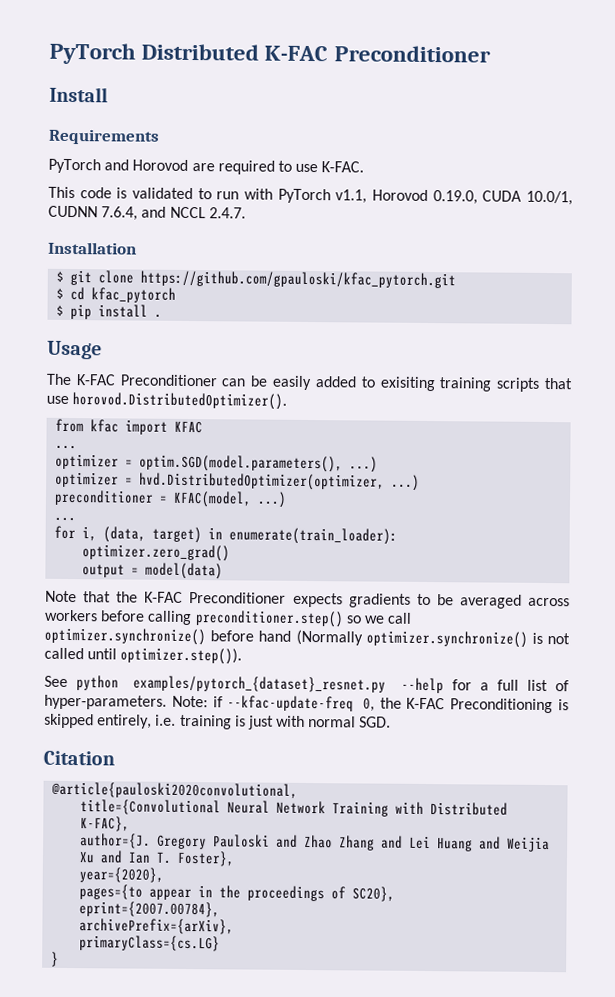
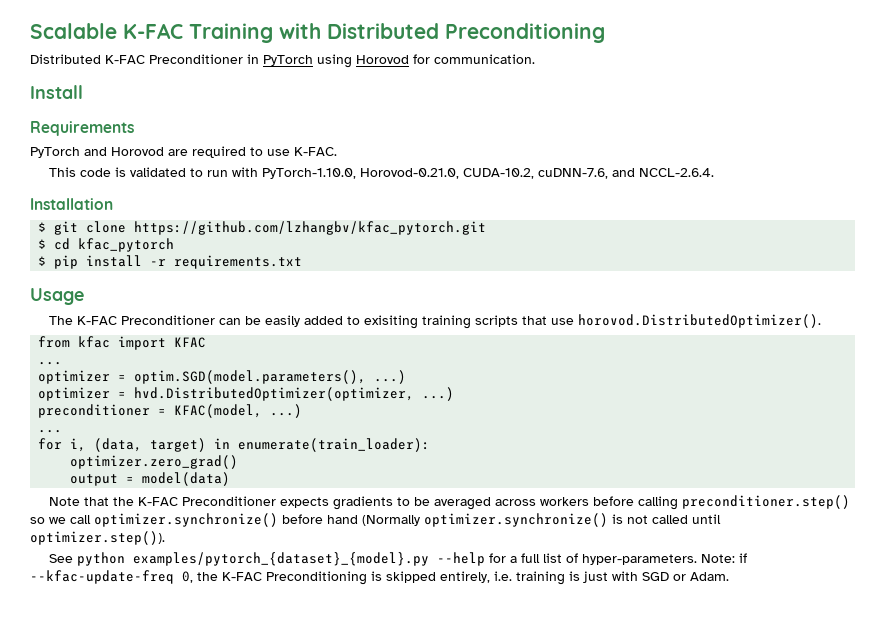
[49,42,491,65] PyTorch Distributed K-FAC Preconditioner -> [30,23,605,43] [30,54,535,68] Scalable K-FAC Training with Distributed Preconditioning // Distributed K-FAC Preconditioner in PyTorch using Horovod for communication.
[277,188,573,206] [48,205,246,221] PyTorch v1.1, Horovod 0.19.0, CUDA 10.0/1, CUDNN 7.6.4, and NCCL 2.4.7. -> [262,168,715,179] PyTorch-1.10.0, Horovod-0.21.0, CUDA-10.2, cuDNN-7.6, and NCCL-2.6.4.
[140,270,457,289] https://github.com/gpauloski/kfac_pytorch.git -> [134,221,487,235] https://github.com/lzhangbv/kfac_pytorch.git
[154,313,163,318] . -> [150,255,303,269] -r requirements.txt
[133,675,387,693] examples/pytorch_{dataset}_resnet.py -> [133,552,430,566] examples/pytorch_{dataset}_{model}.py
[308,716,392,728] [43,750,115,766] [51,781,299,799] [80,799,509,817] [80,816,131,832] [80,833,551,853] [79,850,236,867] [79,867,165,883] [79,884,396,902] [79,901,221,918] [79,918,235,935] [79,935,221,952] [51,951,60,967] normal SGD. // Citation // @article{pauloski2020convolutional, // title={Convolutional Neural Network Training with Distributed K-FAC}, // author={J. Gregory Pauloski and Zhao Zhang and Lei Huang and Weijia Xu and Ian T. Foster}, // year={2020}, // pages={to appear in the proceedings of SC20}, // eprint={2007.00784}, // archivePrefix={arXiv}, // primaryClass={cs.LG} // } -> [642,572,729,581] SGD or Adam.

